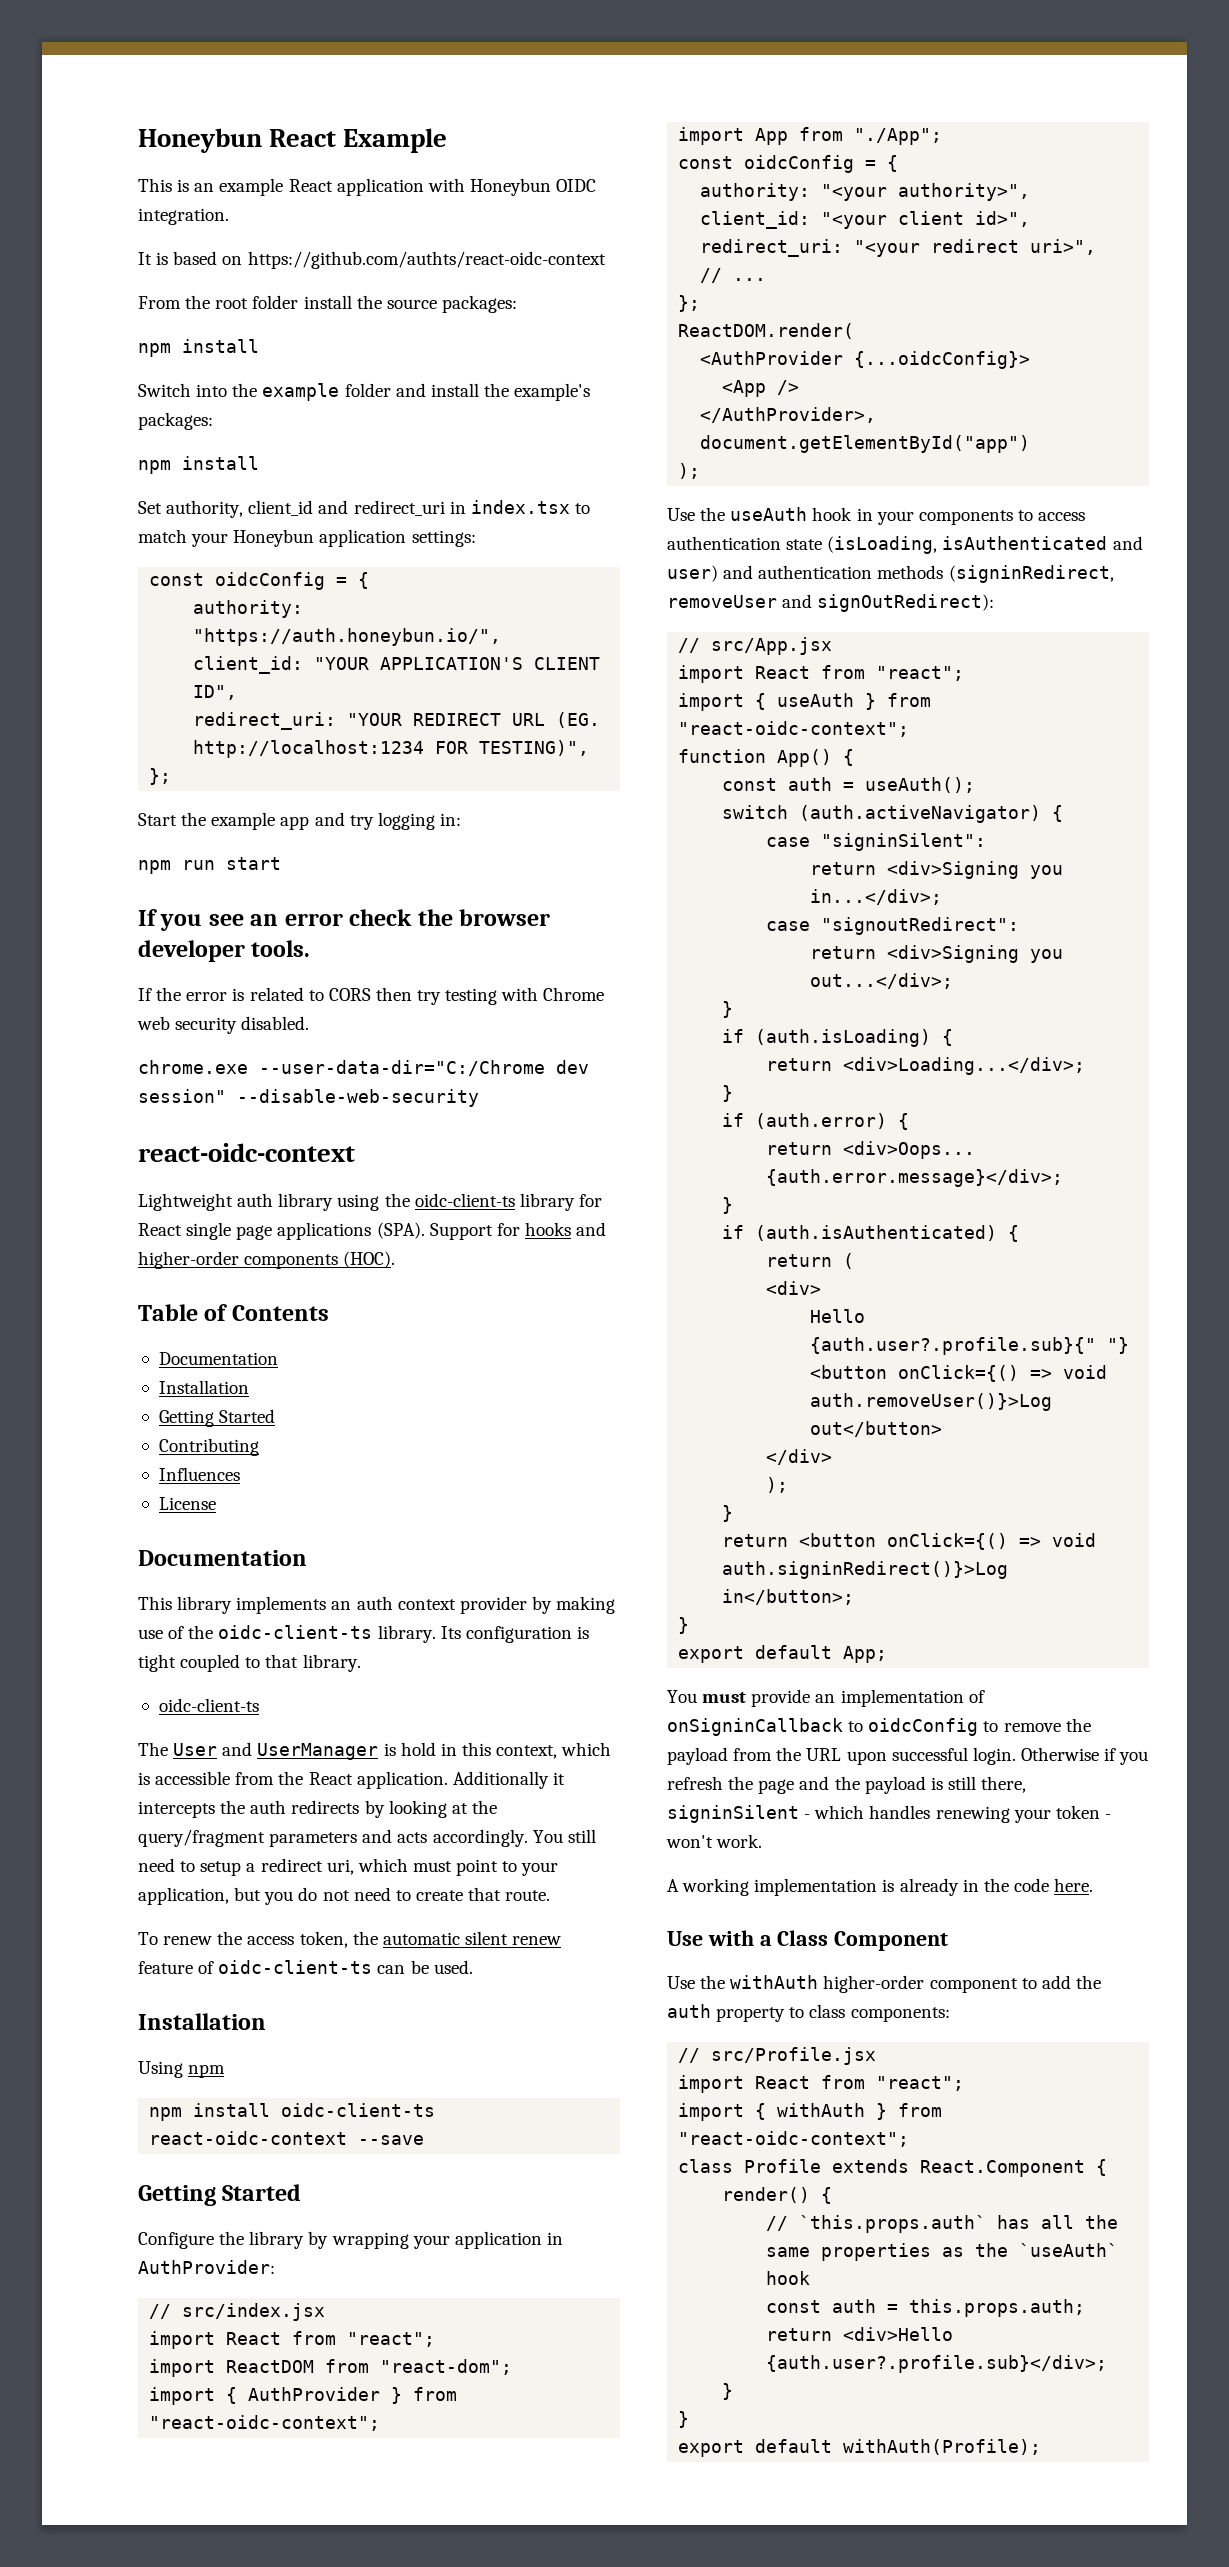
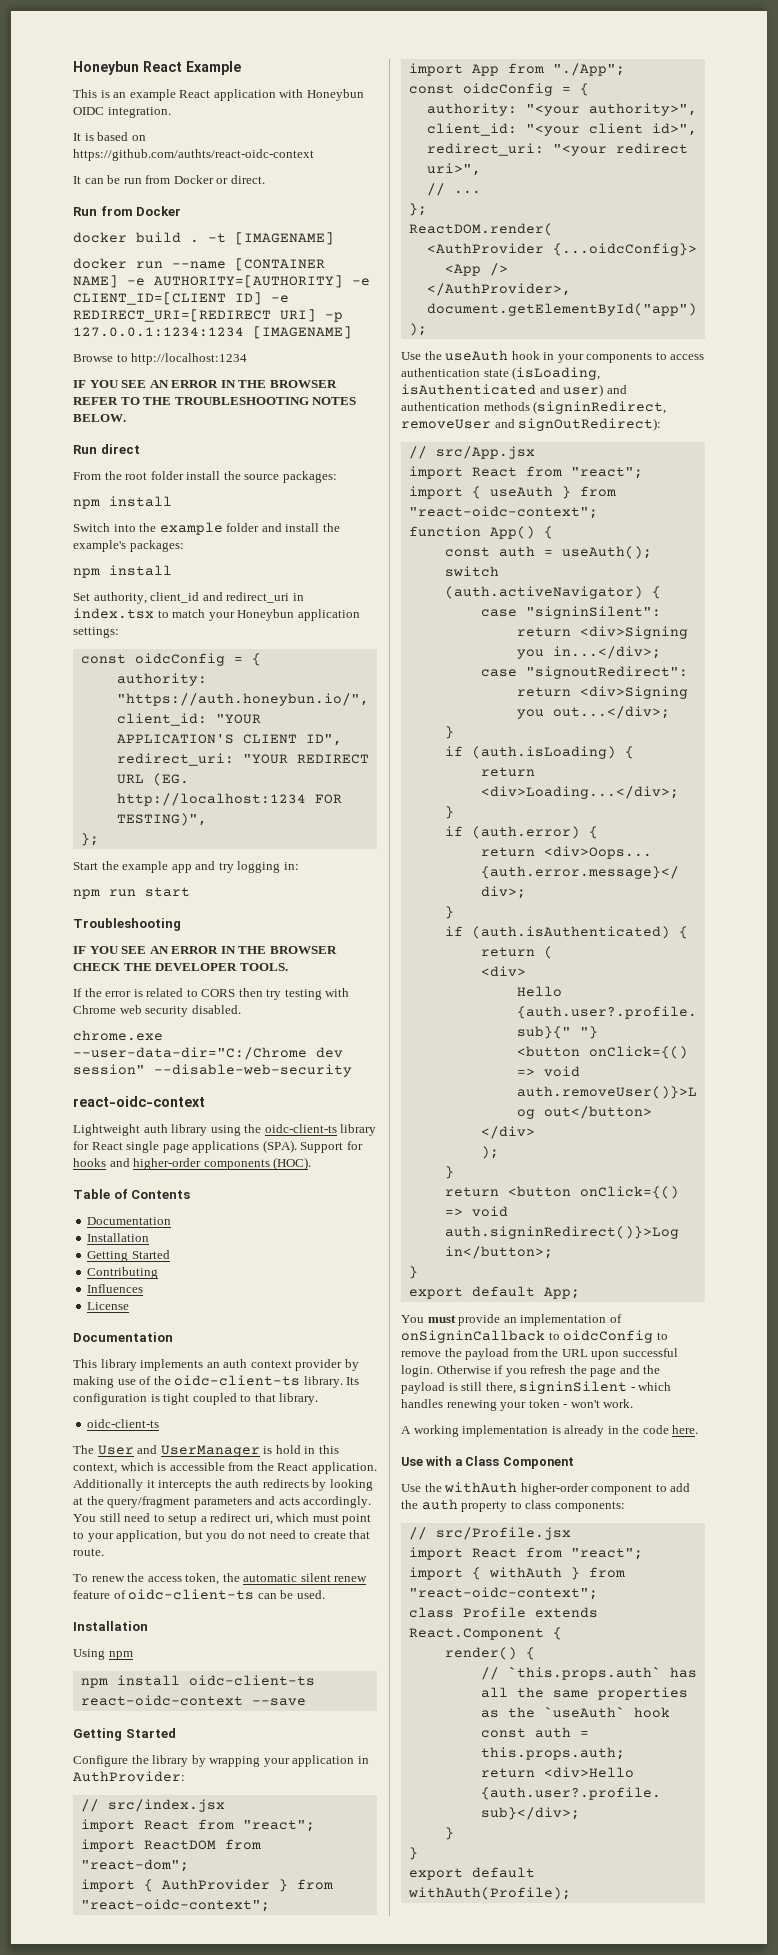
(606, 260) none -> [73,175,265,184] [73,206,182,216] [73,232,334,245] [73,258,325,271] [73,275,370,288] [73,292,289,305] [73,309,343,322] [73,326,352,339] [73,353,248,365] [73,380,337,388] [73,397,357,405] [73,414,126,422] [73,444,140,454] // It can be run from Docker or direct. // Run from Docker // docker build . -t [IMAGENAME] // docker run --name [CONTAINER NAME] -e AUTHORITY=[AUTHORITY] -e CLIENT_ID=[CLIENT ID] -e REDIRECT_URI=[REDIRECT URI] -p 127.0.0.1:1234:1234 [IMAGENAME] // Browse to http://localhost:1234 // IF YOU SEE AN ERROR IN THE BROWSER REFER TO THE TROUBLESHOOTING NOTES BELOW. // Run direct
[138,909,551,931] [138,940,311,962] If you see an error check the browser developer tools. -> [73,918,181,931] [73,946,337,954] [73,963,288,971] Troubleshooting // IF YOU SEE AN ERROR IN THE BROWSER CHECK THE DEVELOPER TOOLS.

